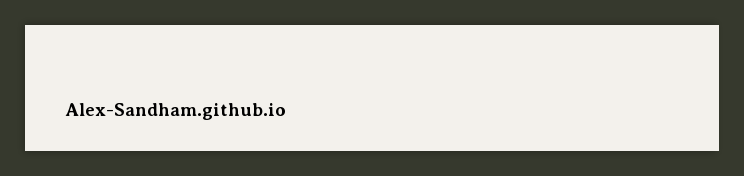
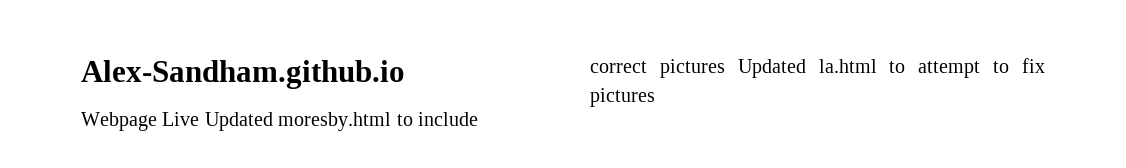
(286, 111) none -> [81,112,478,131] [590,58,1045,78] [590,88,655,107] // Webpage Live Updated moresby.html to include correct pictures Updated la.html to attempt to fix pictures

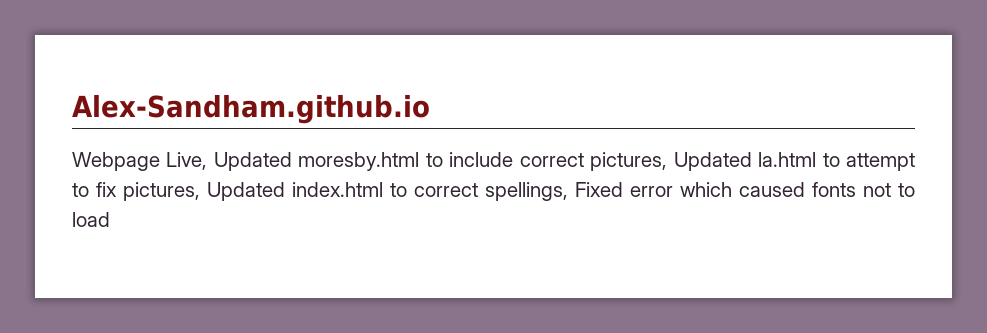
[162,112,200,126] Live -> [166,152,208,170] Live,
[659,59,725,78] pictures -> [590,152,668,171] pictures,
[590,88,655,107] pictures -> [123,182,915,201] [72,212,110,227] pictures, Updated index.html to correct spellings, Fixed error which caused fonts not to load

